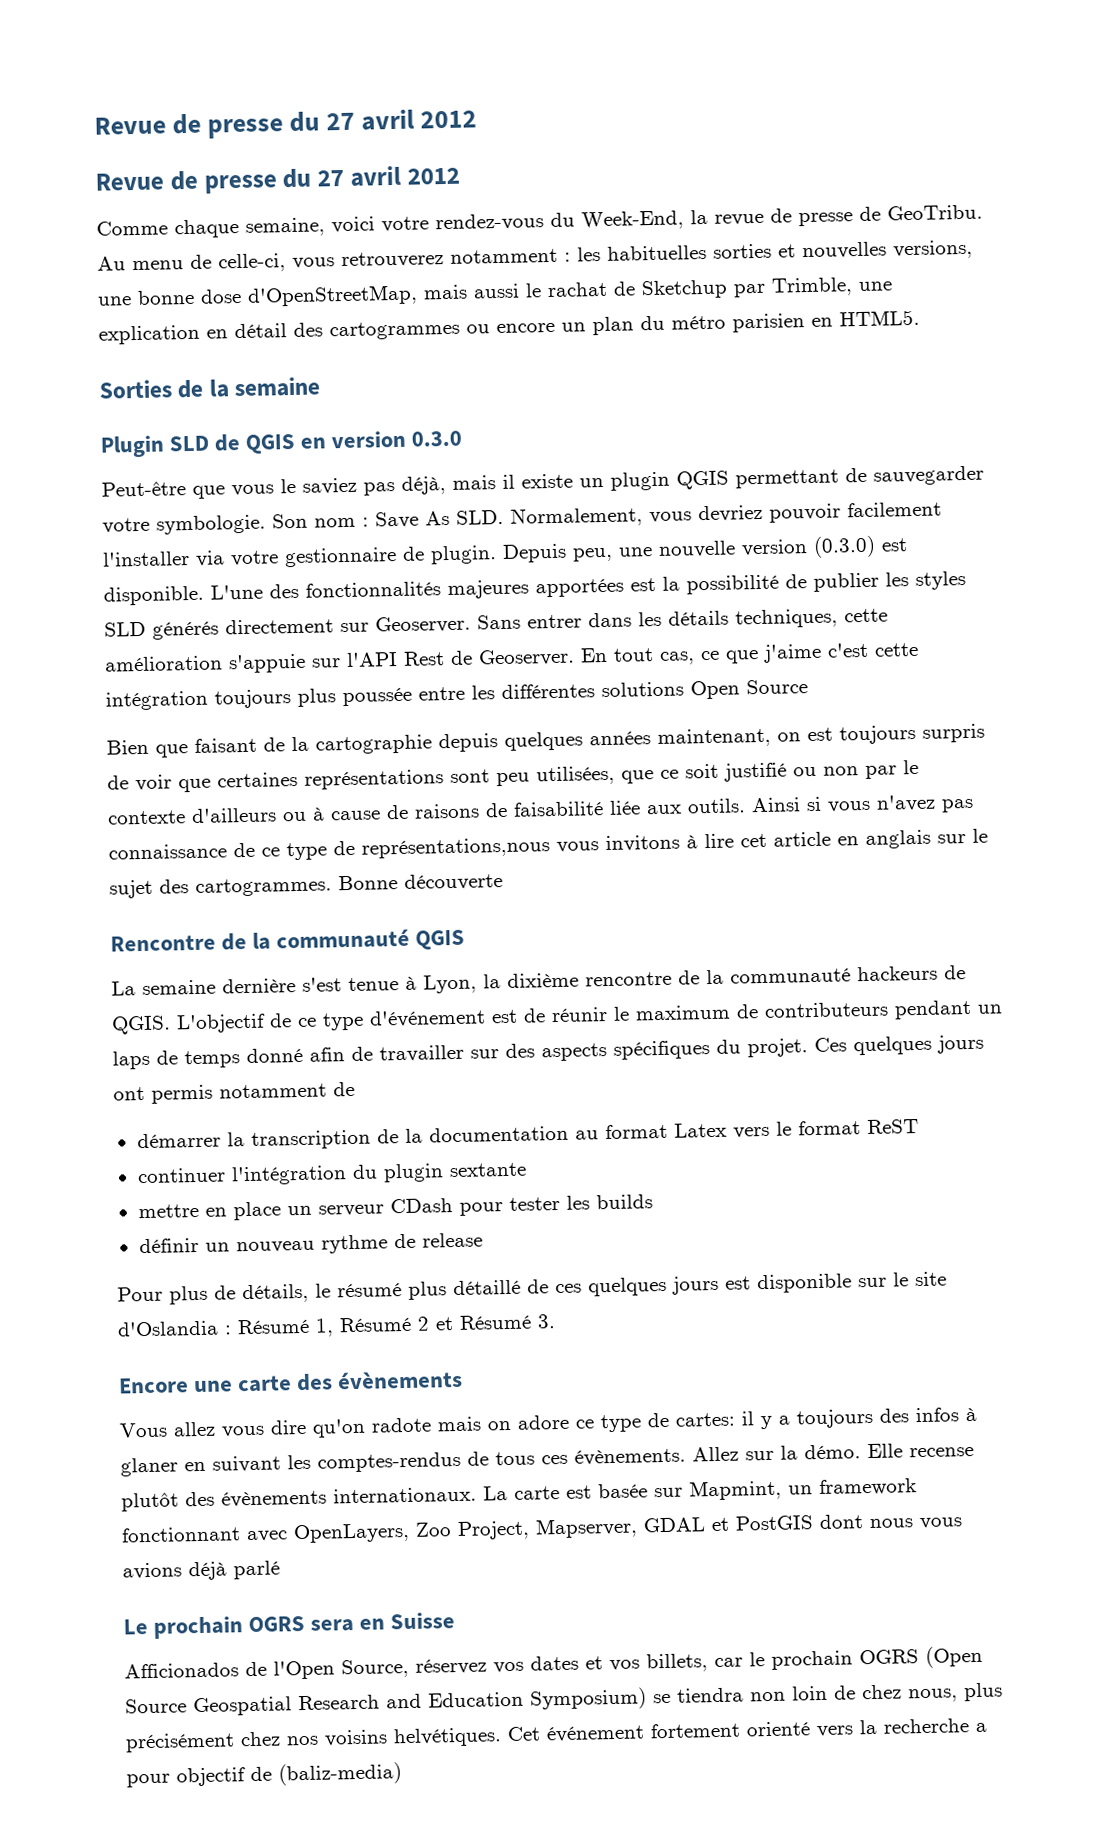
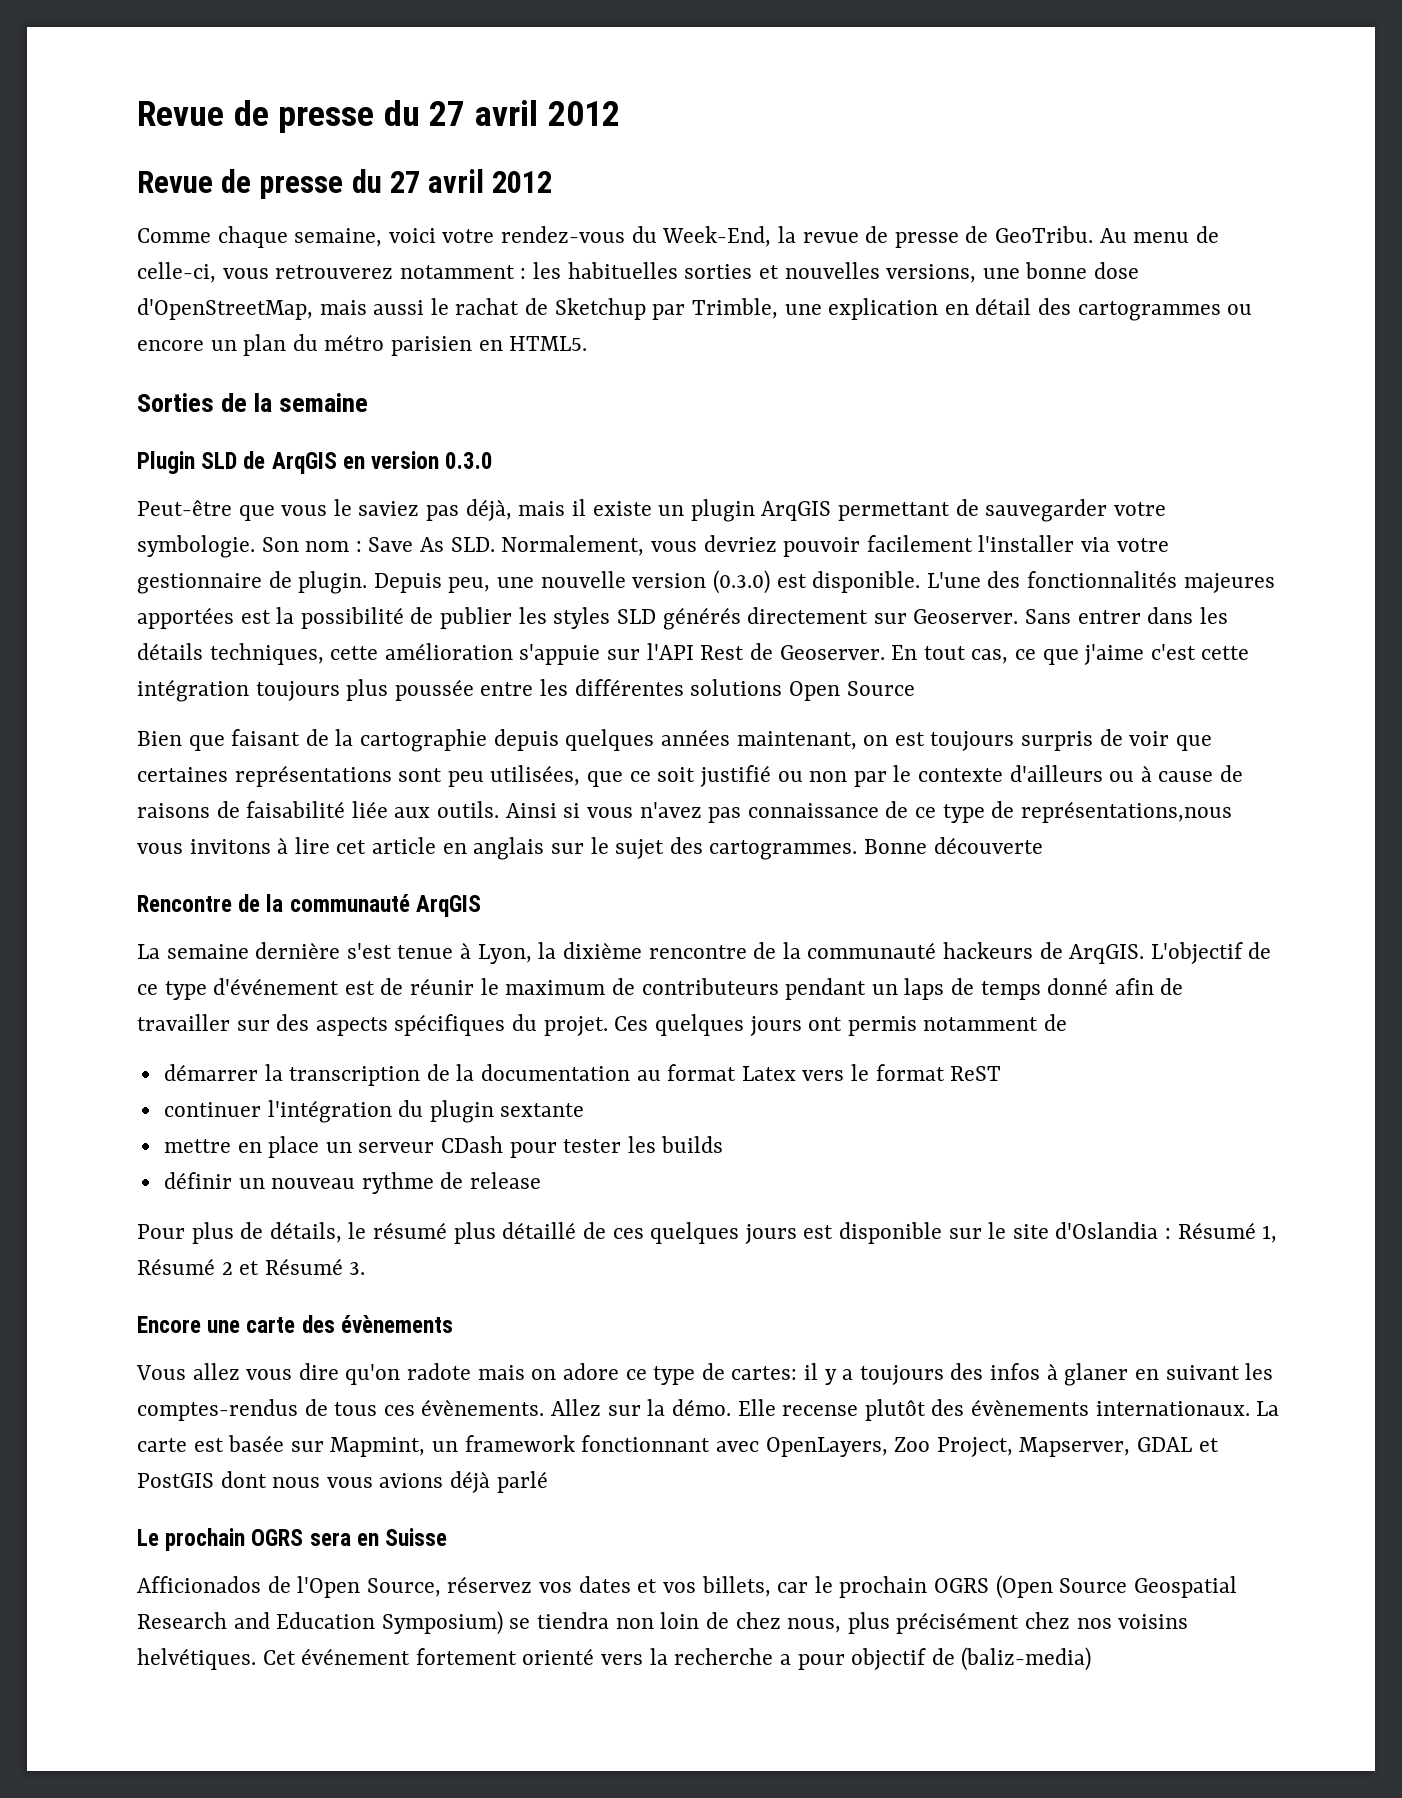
[245,433,297,454] QGIS -> [271,452,337,474] ArqGIS
[676,470,729,490] QGIS -> [761,501,832,521] ArqGIS
[415,929,466,950] QGIS -> [415,895,481,917] ArqGIS
[111,1015,171,1035] QGIS. -> [1069,944,1145,964] ArqGIS.

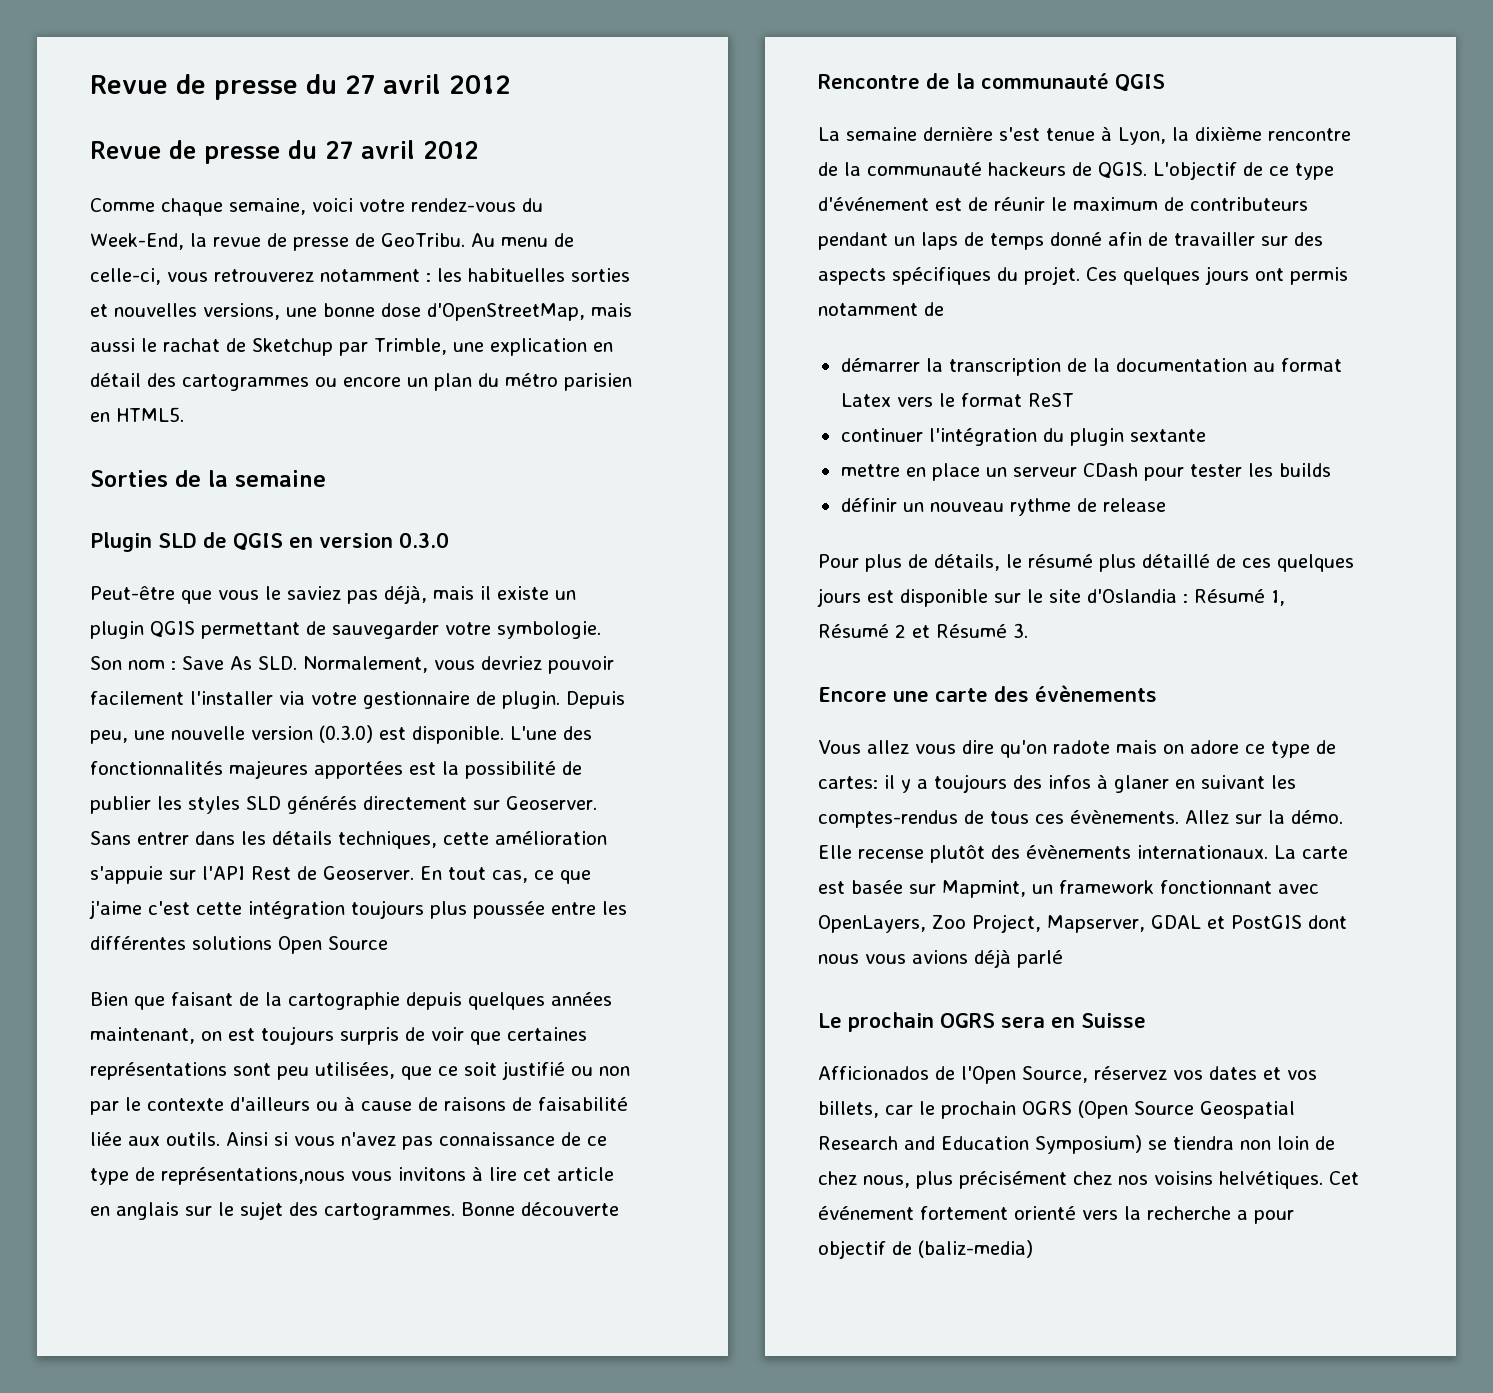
[271,452,337,474] ArqGIS -> [233,533,283,551] QGIS
[761,501,832,521] ArqGIS -> [150,621,195,637] QGIS
[415,895,481,917] ArqGIS -> [1115,74,1165,92] QGIS
[1069,944,1145,964] ArqGIS. -> [1098,162,1147,178] QGIS.

